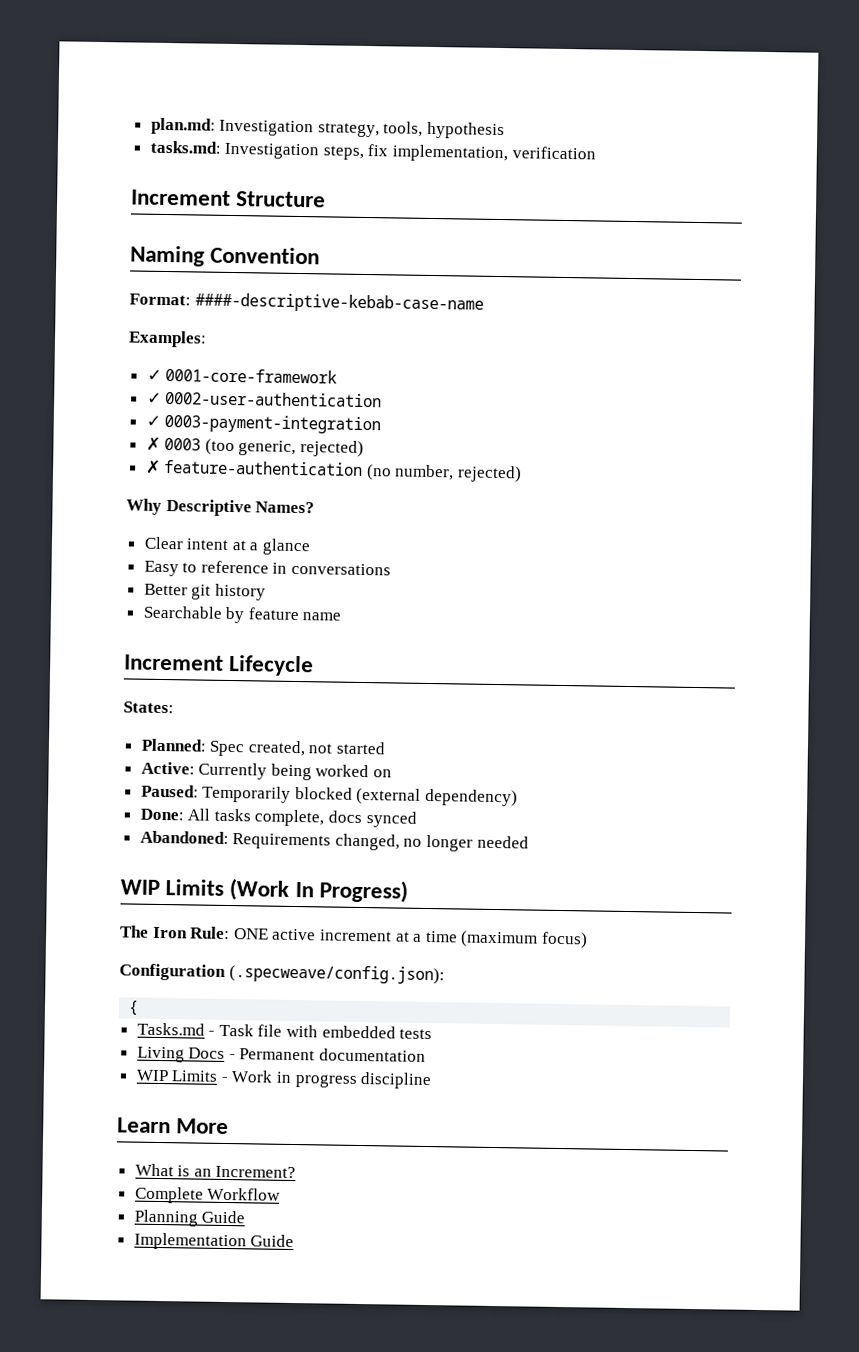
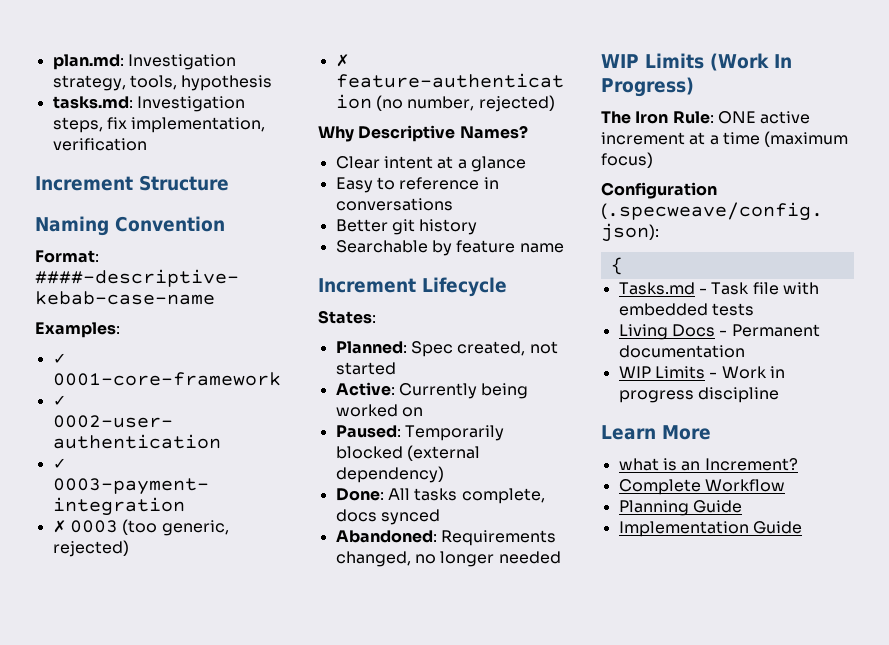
[134,1163,174,1177] What -> [618,458,659,471] what

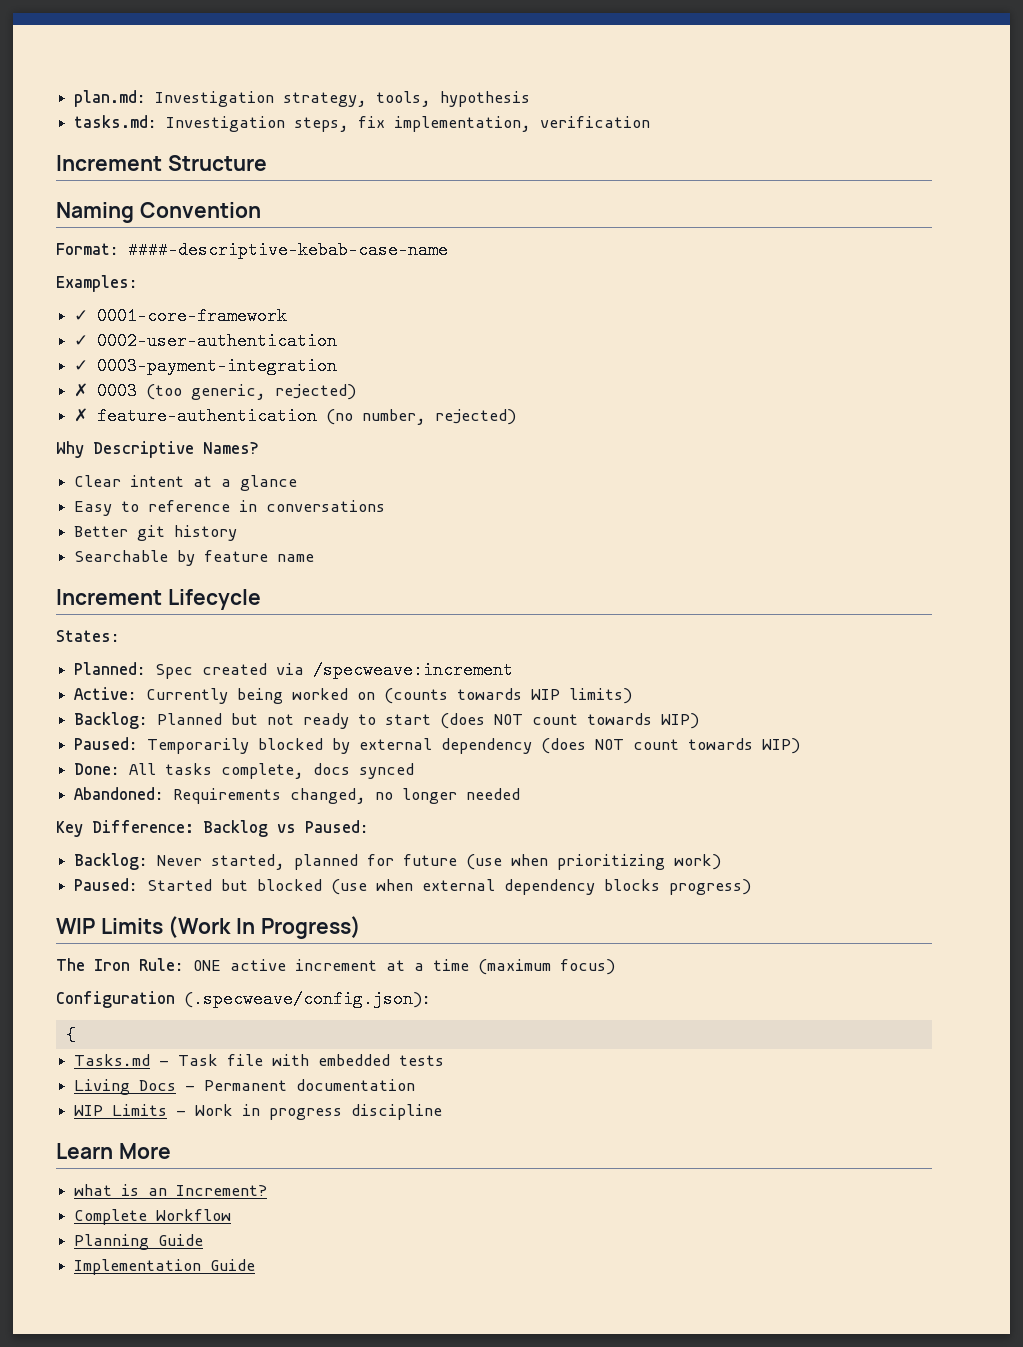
[457,341,558,356] [335,362,396,375] created, not started -> [202,661,514,679] created via /specweave:increment
[335,425,504,441] [335,445,480,461] [335,466,444,483] // Paused: Temporarily blocked (external dependency) -> [384,688,633,704] [74,712,700,729] [74,737,801,754] (counts towards WIP limits) // Backlog: Planned but not ready to start (does NOT count towards WIP) // Paused: Temporarily blocked by external dependency (does NOT count towards WIP)
(561, 557) none -> [56,820,369,837] [74,853,722,870] [74,878,752,895] // Key Difference: Backlog vs Paused: // Backlog: Never started, planned for future (use when prioritizing work) // Paused: Started but blocked (use when external dependency blocks progress)

